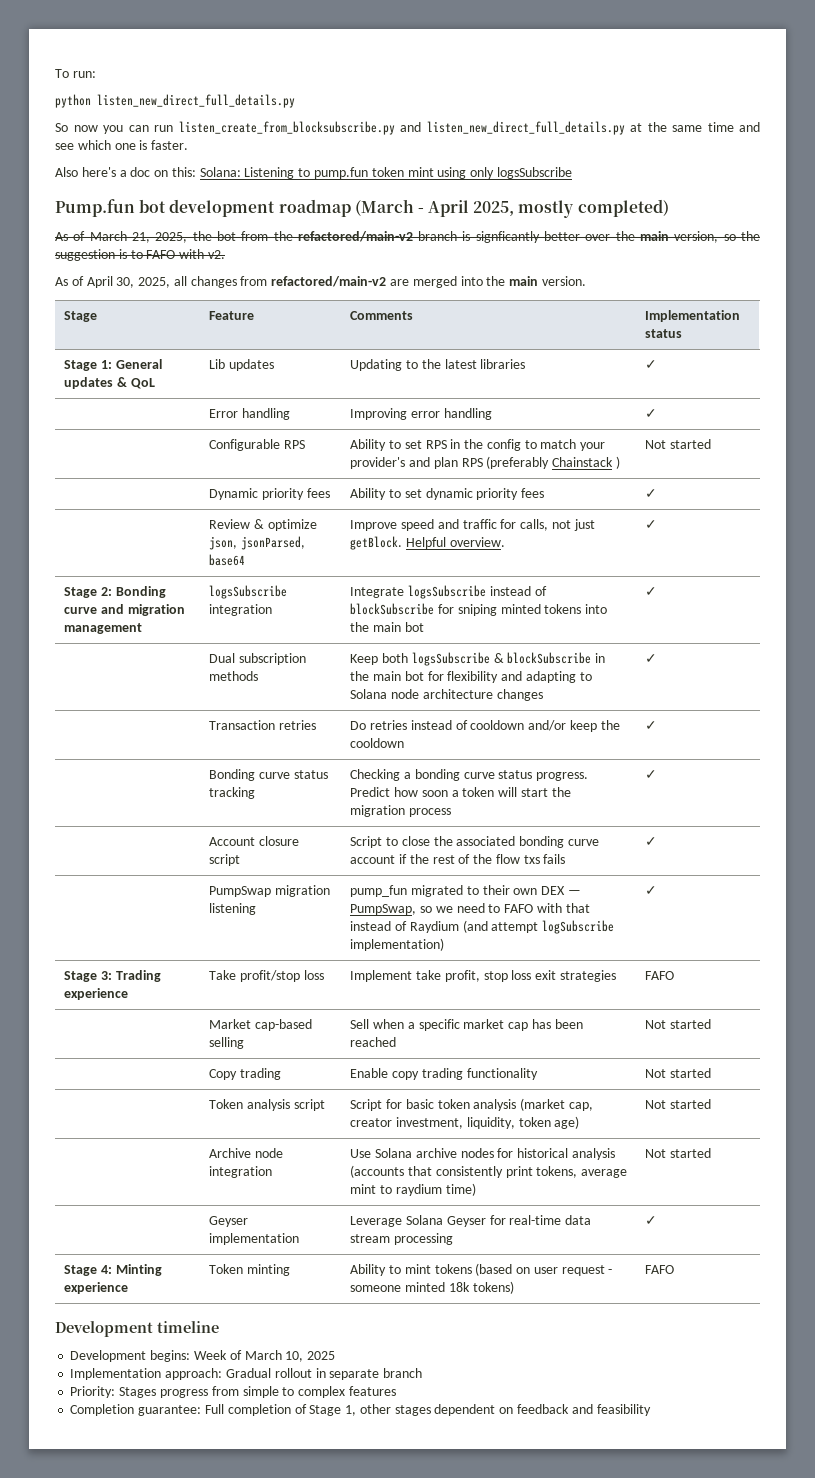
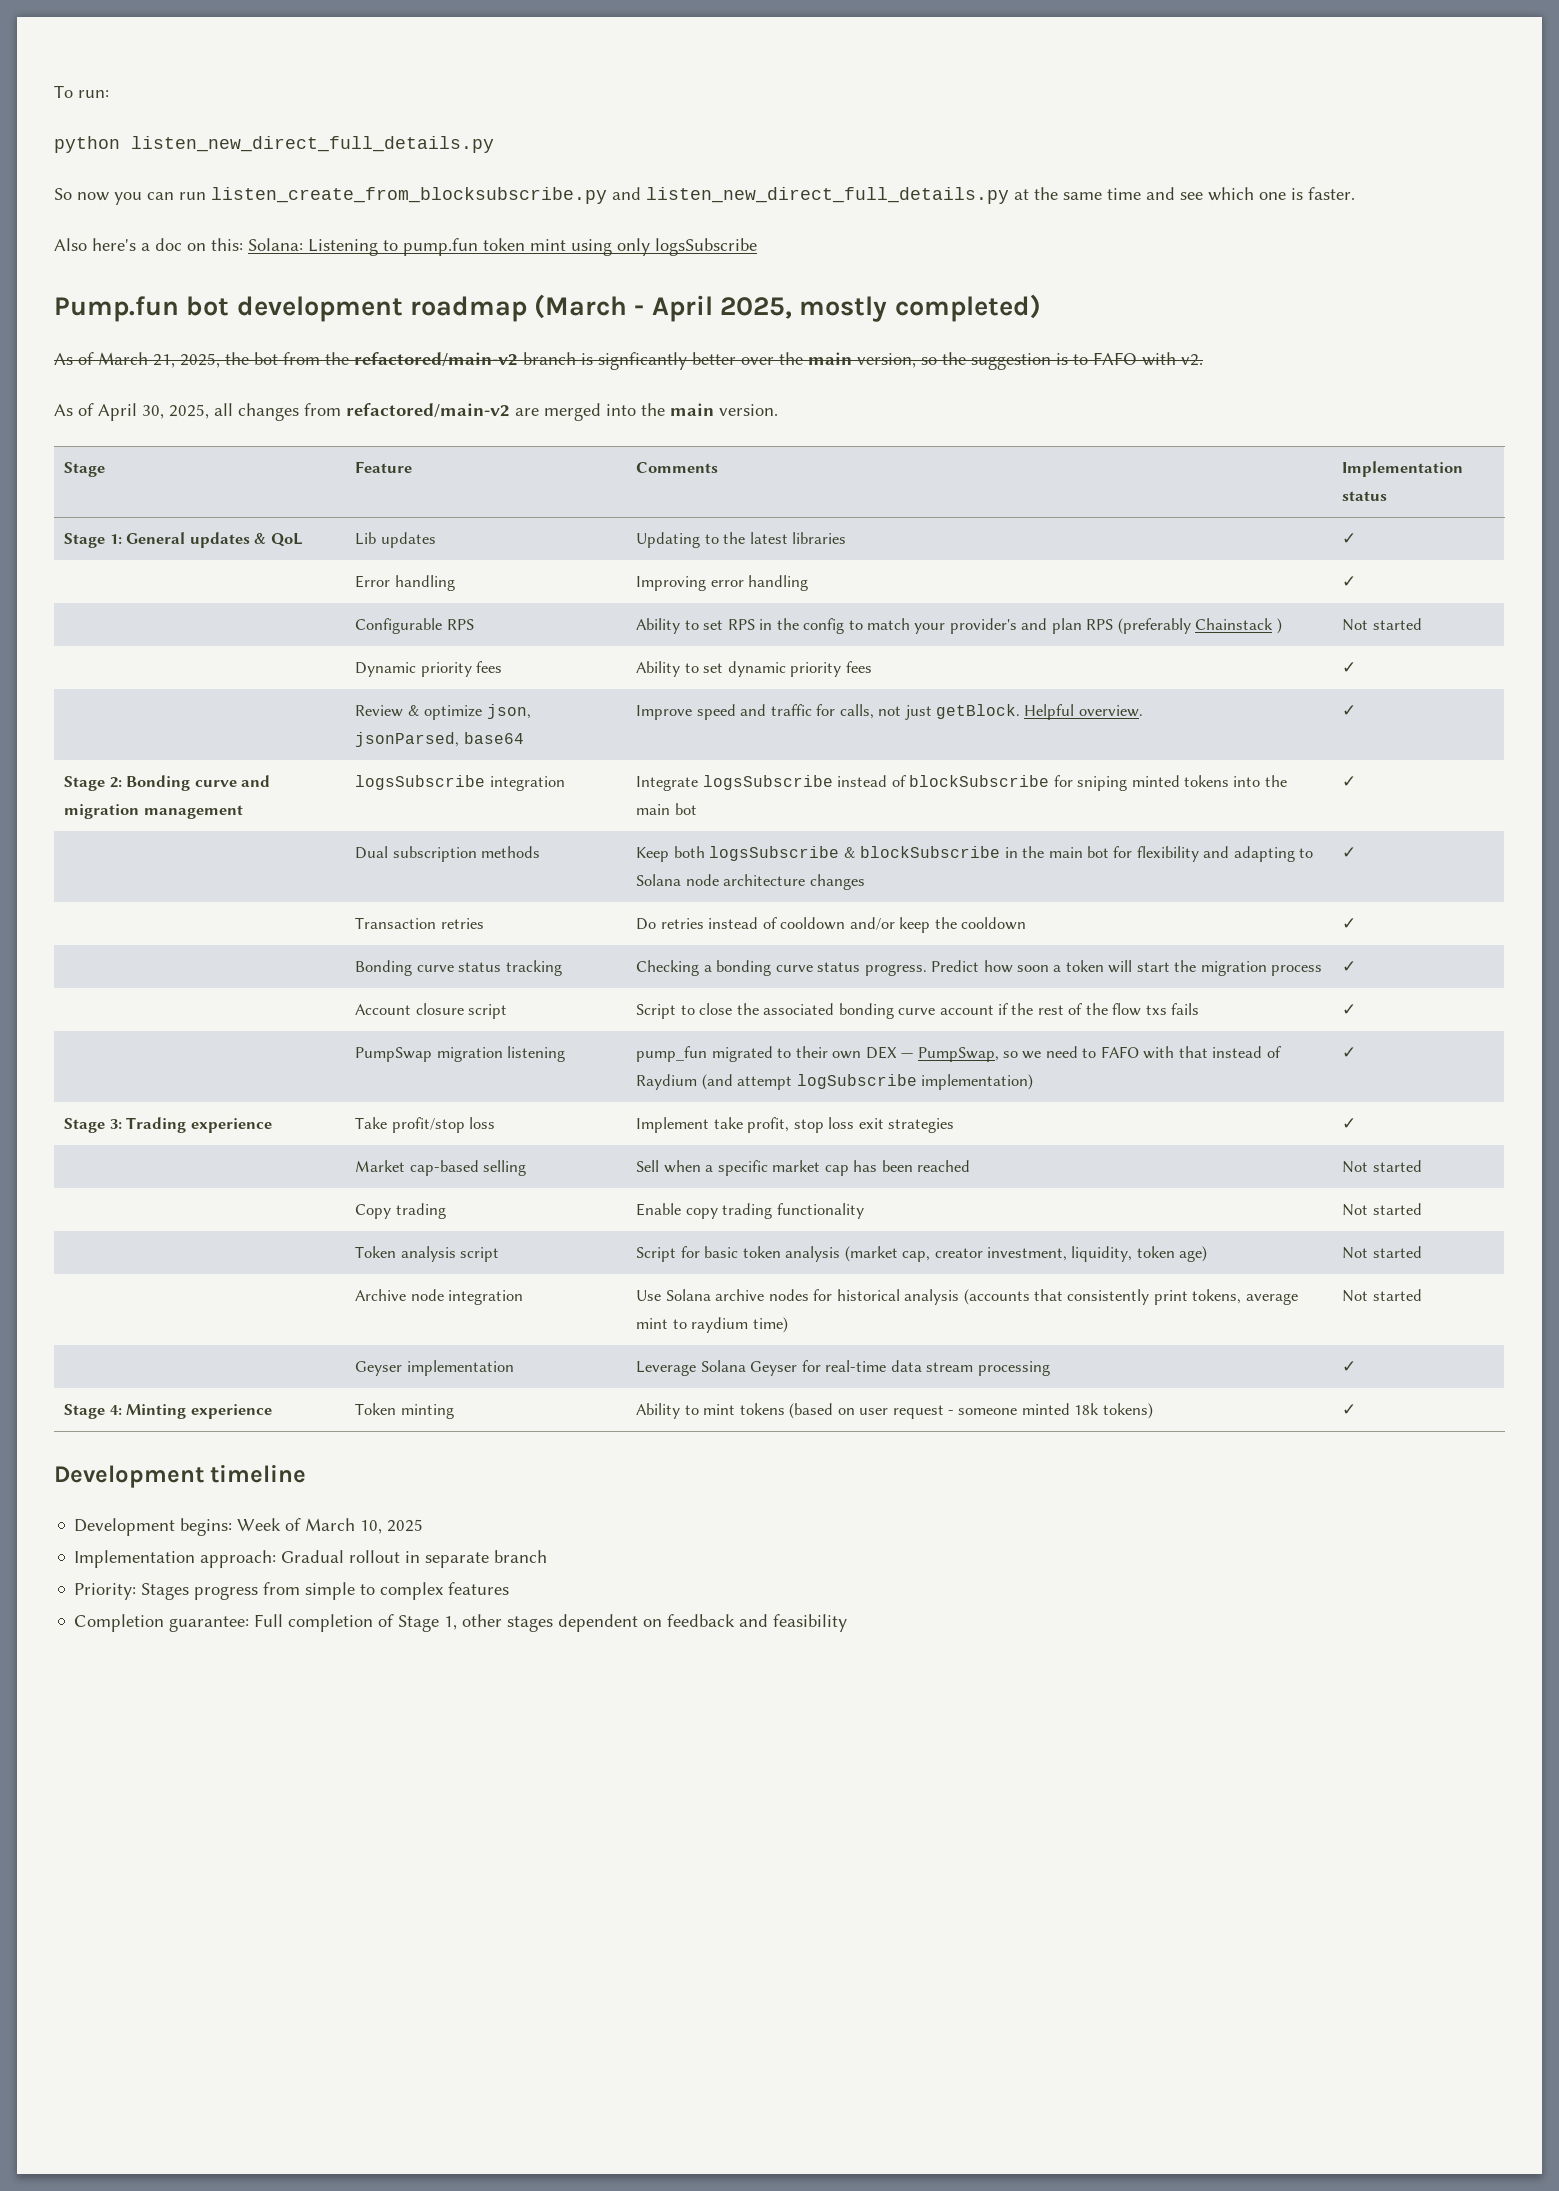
[645,971,675,980] FAFO -> [1342,1118,1357,1129] ✓
[645,1265,675,1274] FAFO -> [1342,1404,1357,1415] ✓

